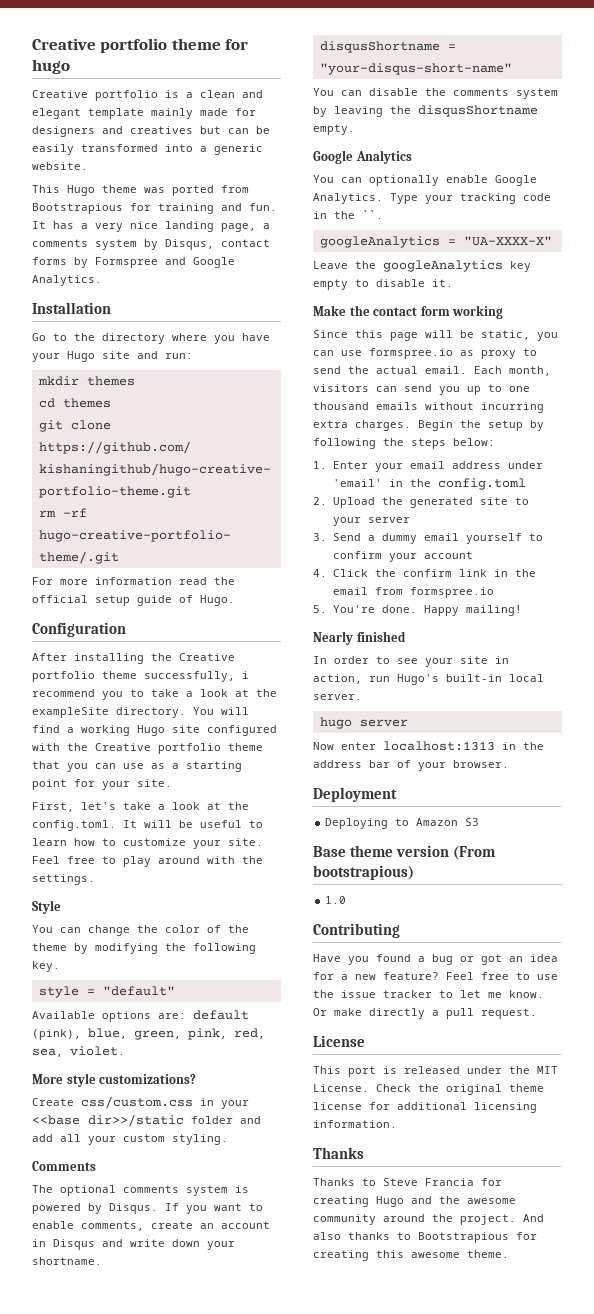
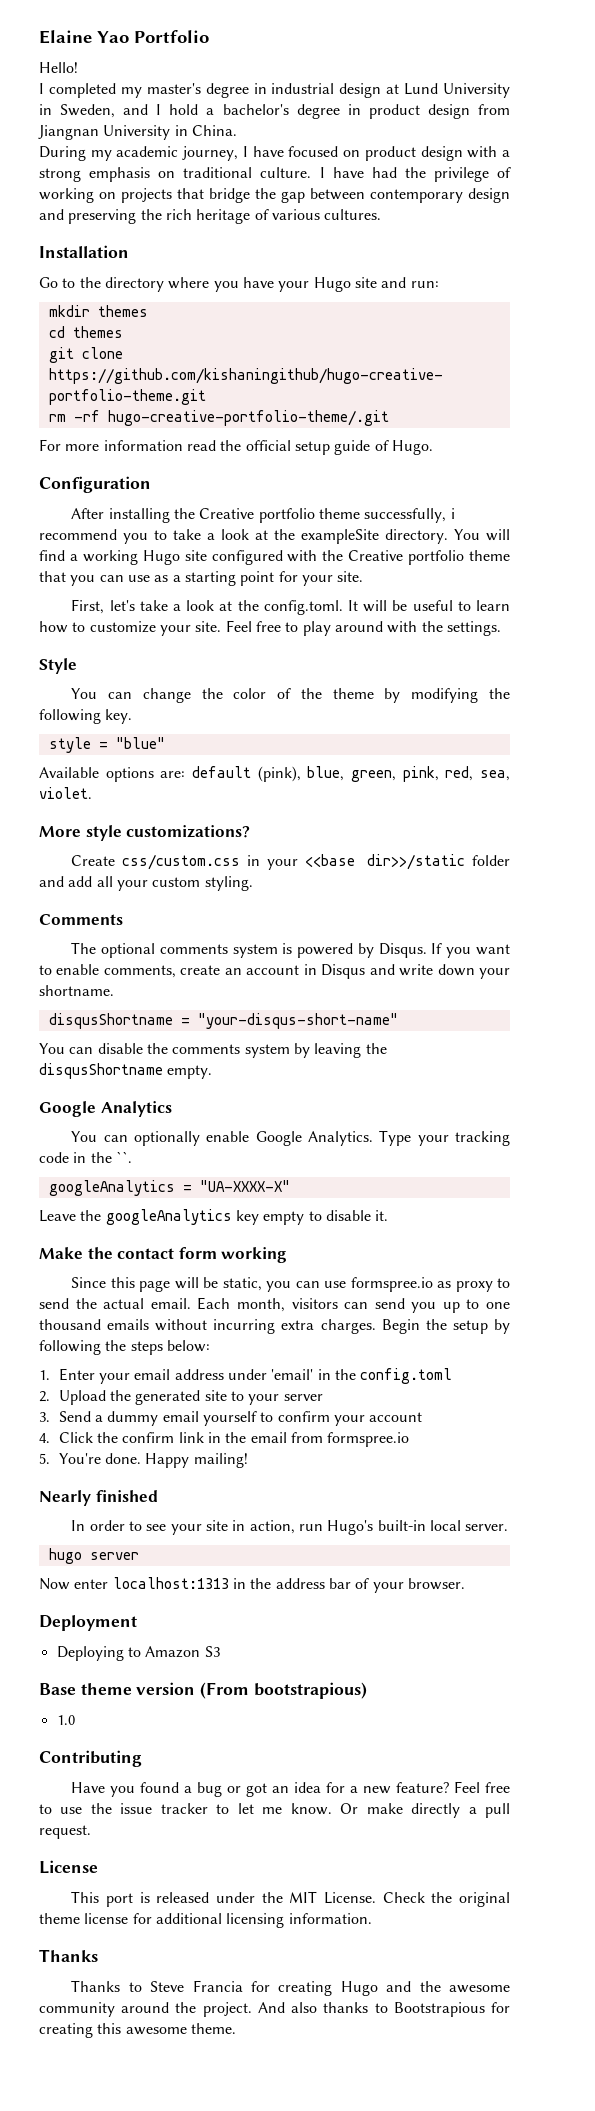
[32,38,249,53] [32,59,70,74] [32,90,263,101] [32,108,256,119] [32,126,270,137] [32,144,263,155] [32,162,88,170] [32,185,249,196] [32,203,277,214] [32,221,270,232] [32,239,270,250] [32,257,235,268] [32,275,102,286] Creative portfolio theme for hugo // Creative portfolio is a clean and elegant template mainly made for designers and creatives but can be easily transformed into a generic website. // This Hugo theme was ported from Bootstrapious for training and fun. It has a very nice landing page, a comments system by Disqus, contact forms by Formspree and Google Analytics. -> [39,30,209,44] [39,62,78,73] [39,83,510,98] [39,104,511,119] [38,125,237,140] [39,146,511,161] [39,167,512,182] [39,188,510,203] [39,209,382,224] Elaine Yao Portfolio // Hello! // I completed my master's degree in industrial design at Lund University in Sweden, and I hold a bachelor's degree in product design from Jiangnan University in China. // During my academic journey, I have focused on product design with a strong emphasis on traditional culture. I have had the privilege of working on projects that bridge the gap between contemporary design and preserving the rich heritage of various cultures.
[102,986,175,996] "default" -> [115,737,165,749] "blue"

